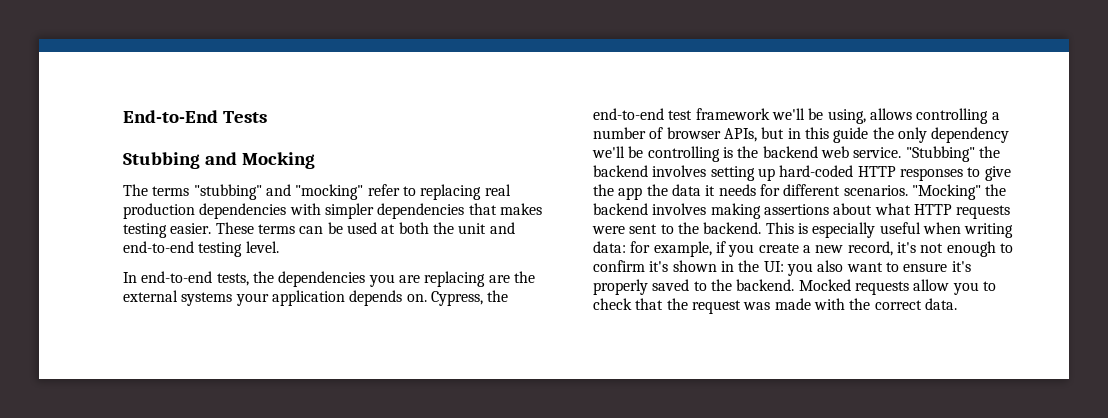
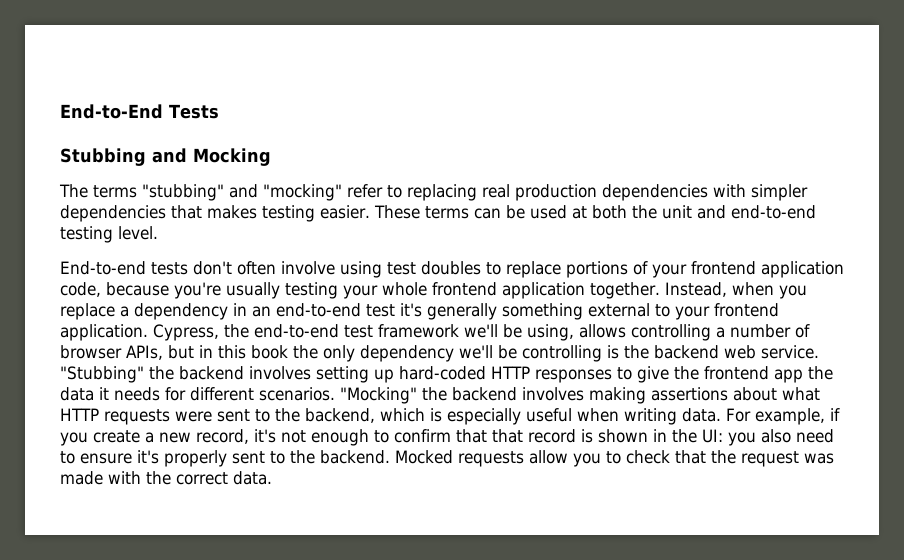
[123,271,535,287] [123,290,427,306] In end-to-end tests, the dependencies you are replacing are the external systems your application depends on. -> [60,261,844,278] [60,282,807,299] [60,303,779,320] [60,324,148,341] End-to-end tests don't often involve using test doubles to replace portions of your frontend application code, because you're usually testing your whole frontend application together. Instead, when you replace a dependency in an end-to-end test it's generally something external to your frontend application.
[833,127,869,143] guide -> [251,345,288,359] book
(614, 190) none -> [704,366,769,380] frontend
[703,222,794,234] backend. This -> [305,408,425,423] backend, which
[593,241,651,253] data: for -> [682,408,751,422] data. For
[649,261,669,272] it's -> [456,429,593,443] that that record is
[846,262,883,272] want -> [796,429,834,443] need
[652,279,690,291] saved -> [232,451,265,464] sent

